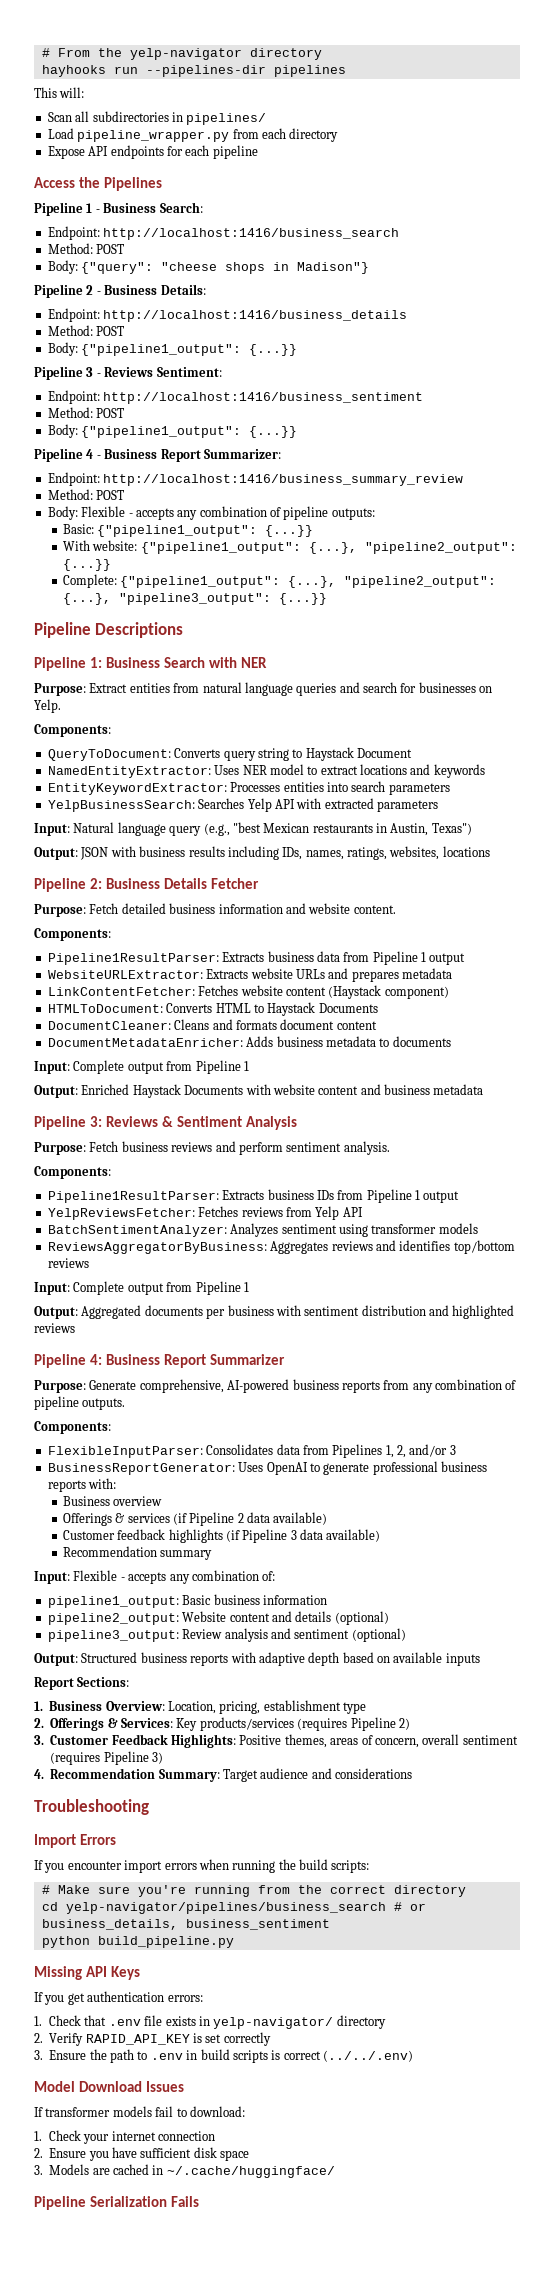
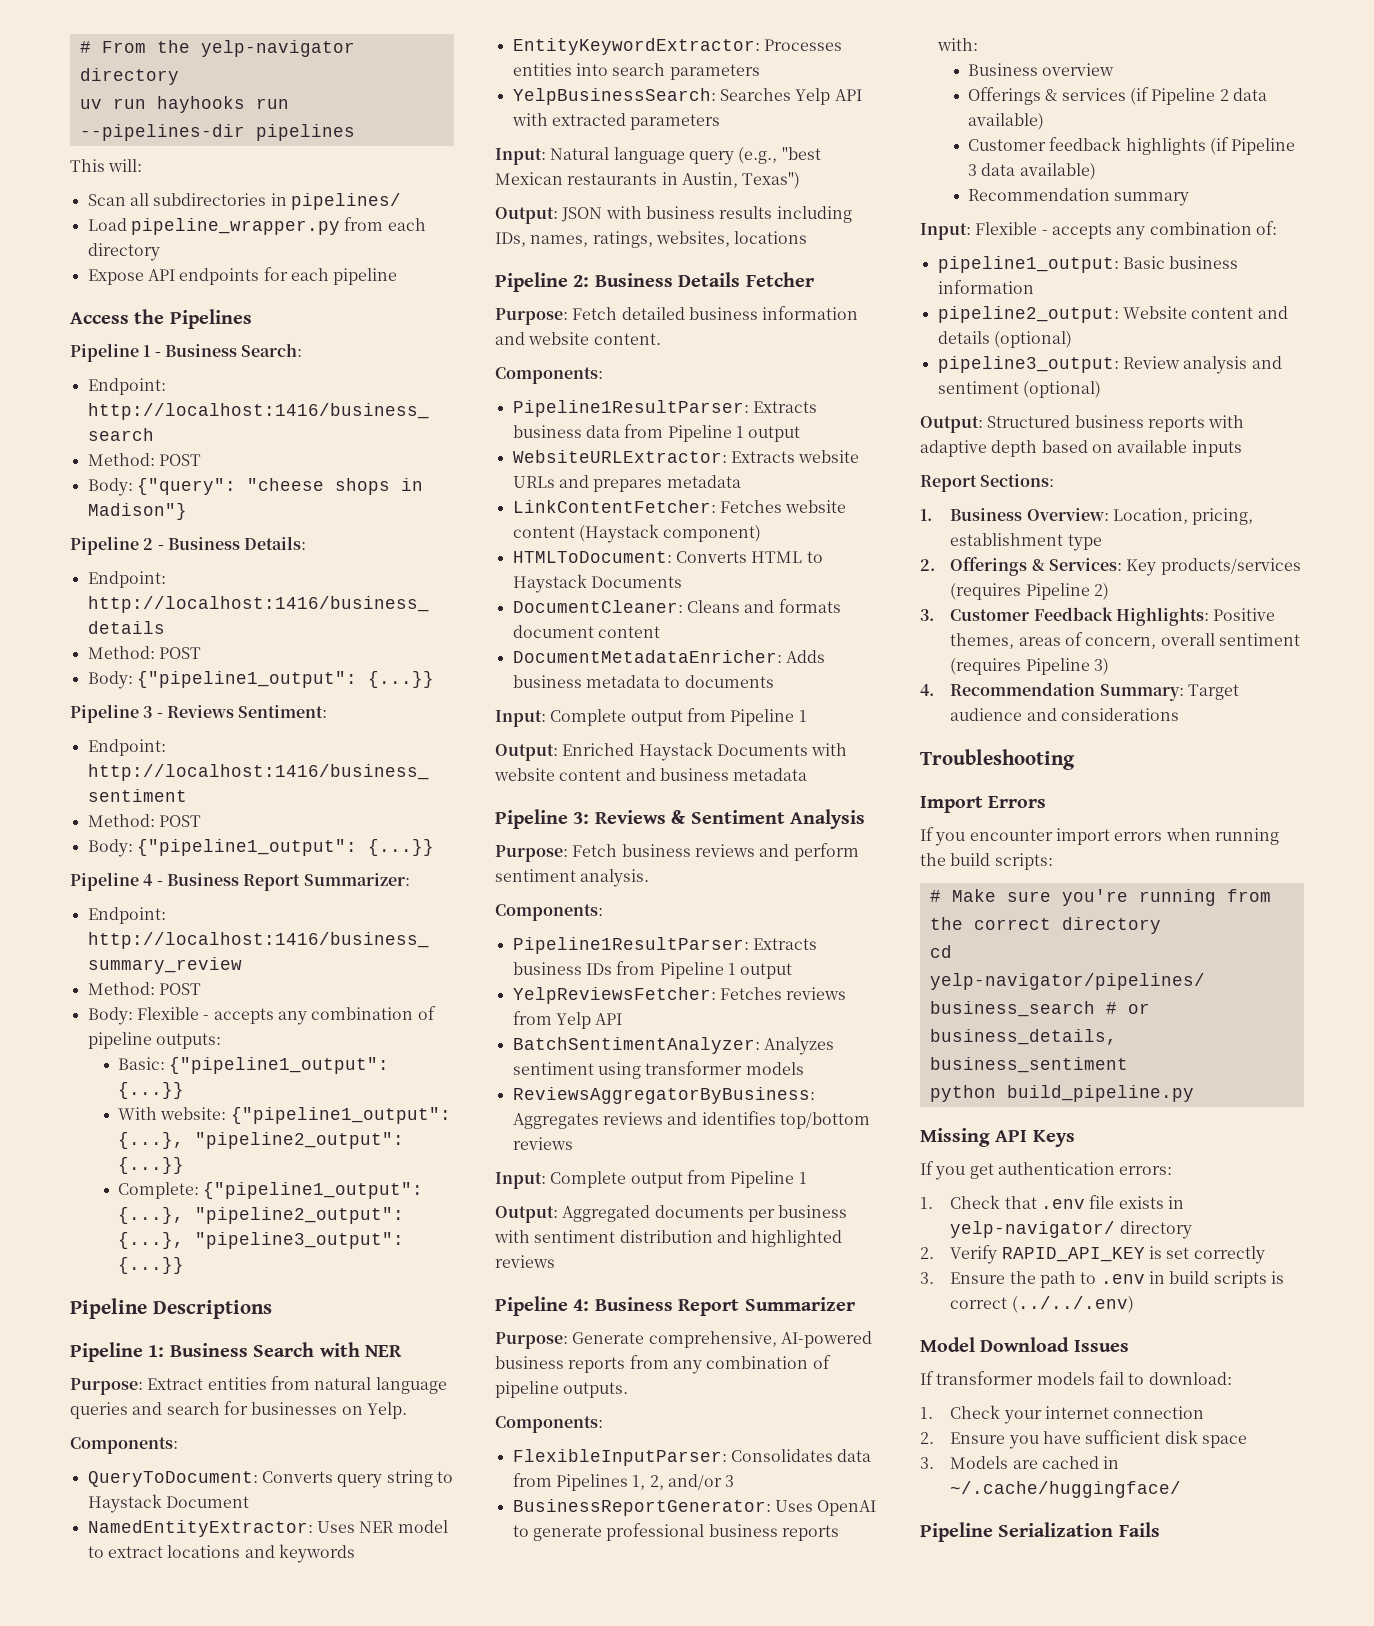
(322, 54) none -> [79,98,146,109] uv run

